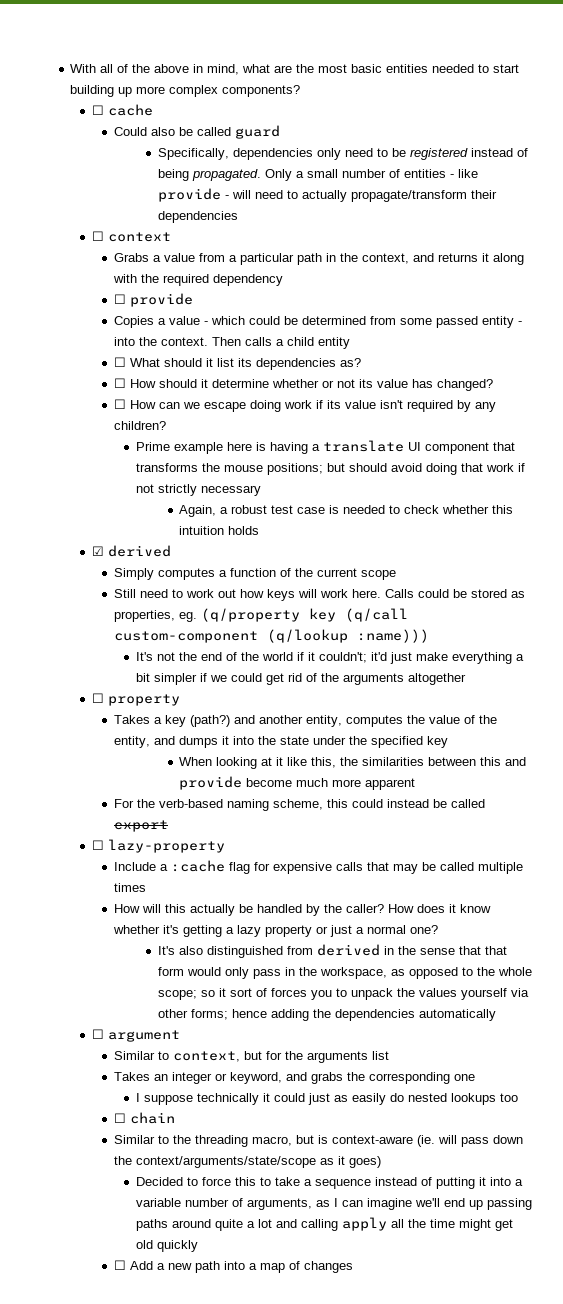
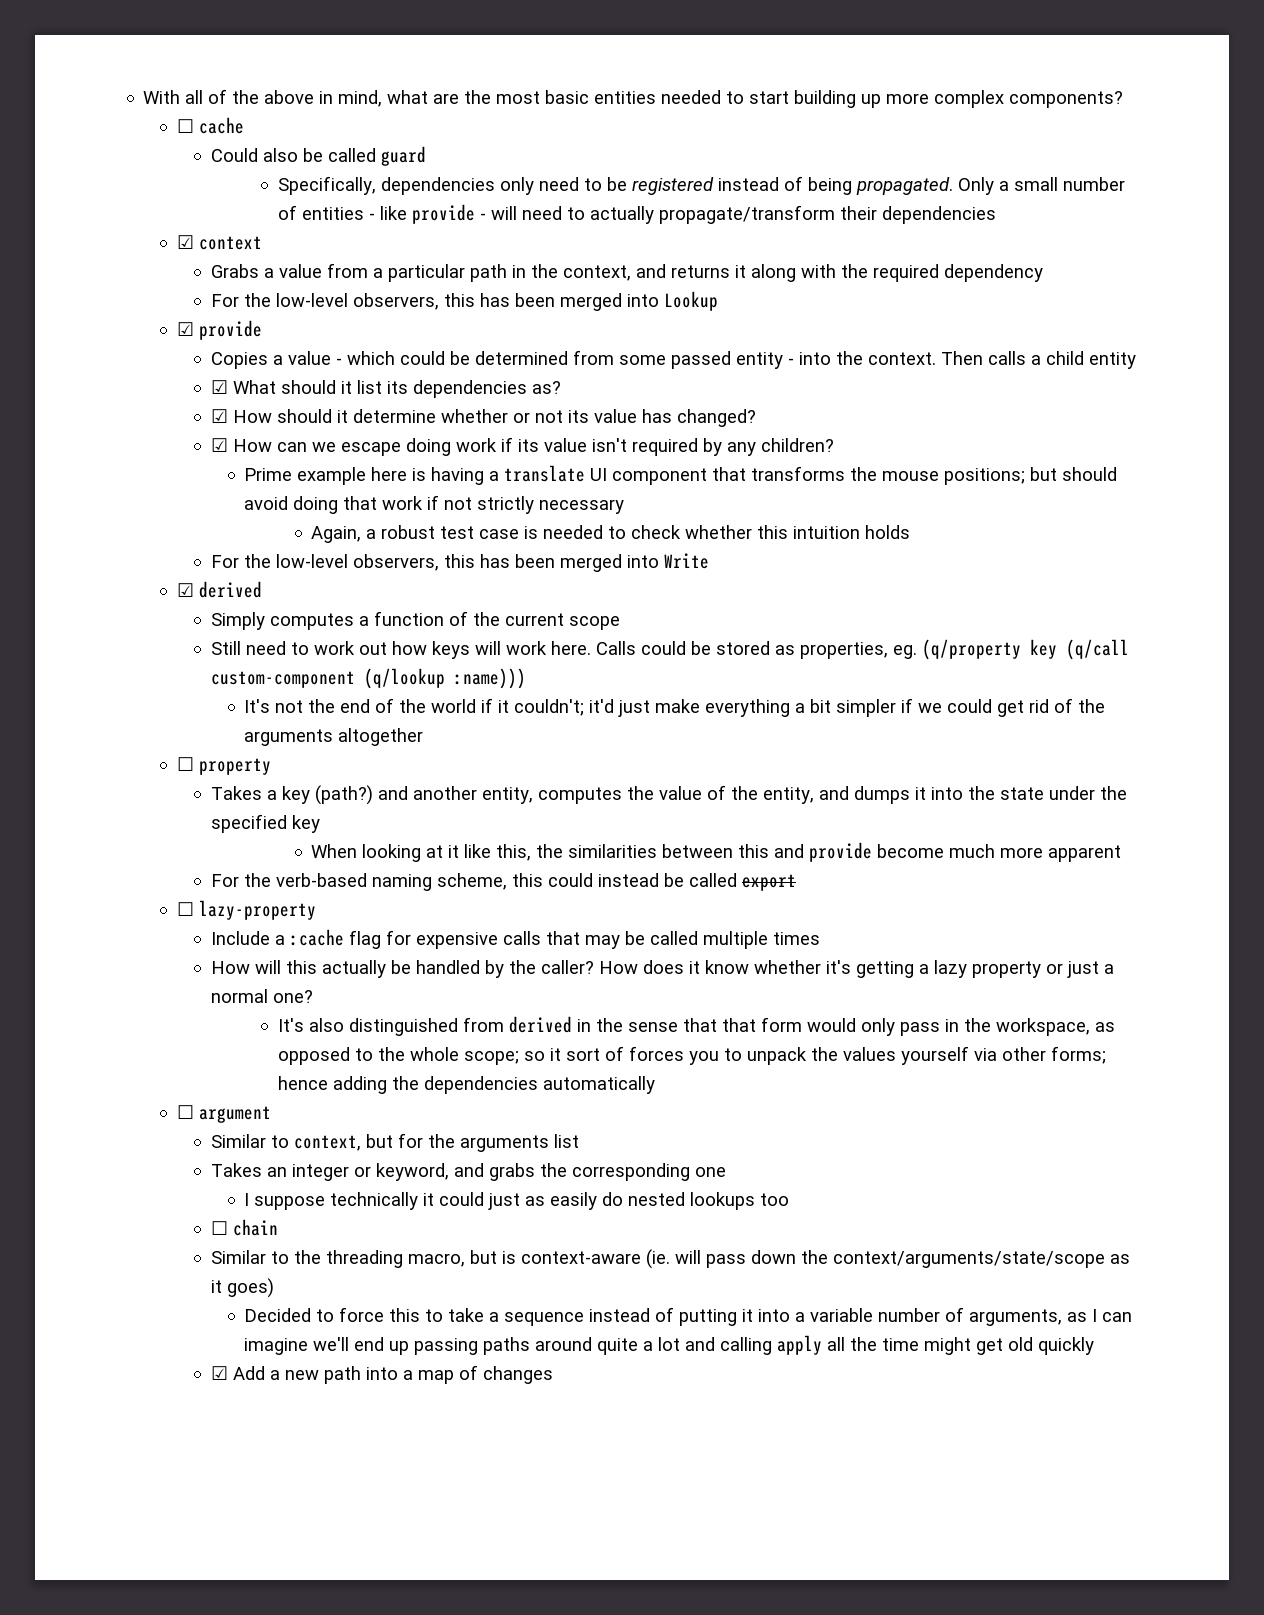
[92,231,105,241] ☐ -> [176,235,194,249] ☑
[113,294,126,304] ☐ -> [210,291,718,311] [176,322,194,336] For the low-level observers, this has been merged into Lookup // ☑
[113,357,126,367] ☐ -> [210,380,228,394] ☑
[113,378,126,388] ☐ -> [210,409,228,423] ☑
[113,399,126,409] ☐ -> [210,438,228,452] ☑
(260, 530) none -> [210,553,709,572] // For the low-level observers, this has been merged into Write
[113,1260,126,1270] ☐ -> [210,1366,228,1380] ☑

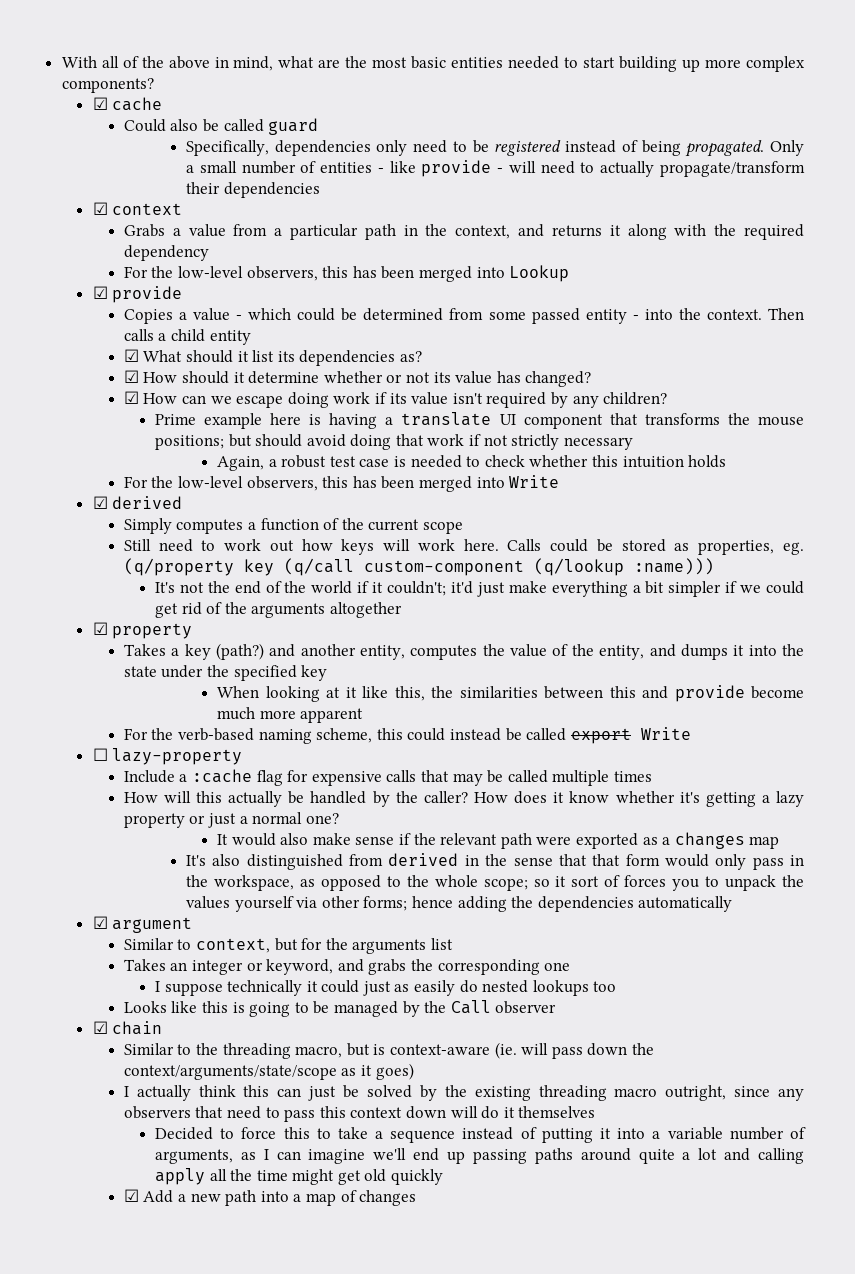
[176,119,194,133] ☐ -> [92,97,108,110] ☑
[176,757,194,771] ☐ -> [92,622,108,635] ☑
(796, 882) none -> [640,727,691,740] Write
(313, 996) none -> [217,832,780,849] // It would also make sense if the relevant path were exported as a changes map
[176,1105,194,1119] ☐ -> [92,916,108,929] ☑
[210,1221,228,1235] ☐ -> [123,1000,557,1017] [92,1021,108,1034] Looks like this is going to be managed by the Call observer // ☑
(274, 1288) none -> [123,1085,804,1101] [123,1106,596,1122] // I actually think this can just be solved by the existing threading macro outright, since any observers that need to pass this context down will do it themselves

